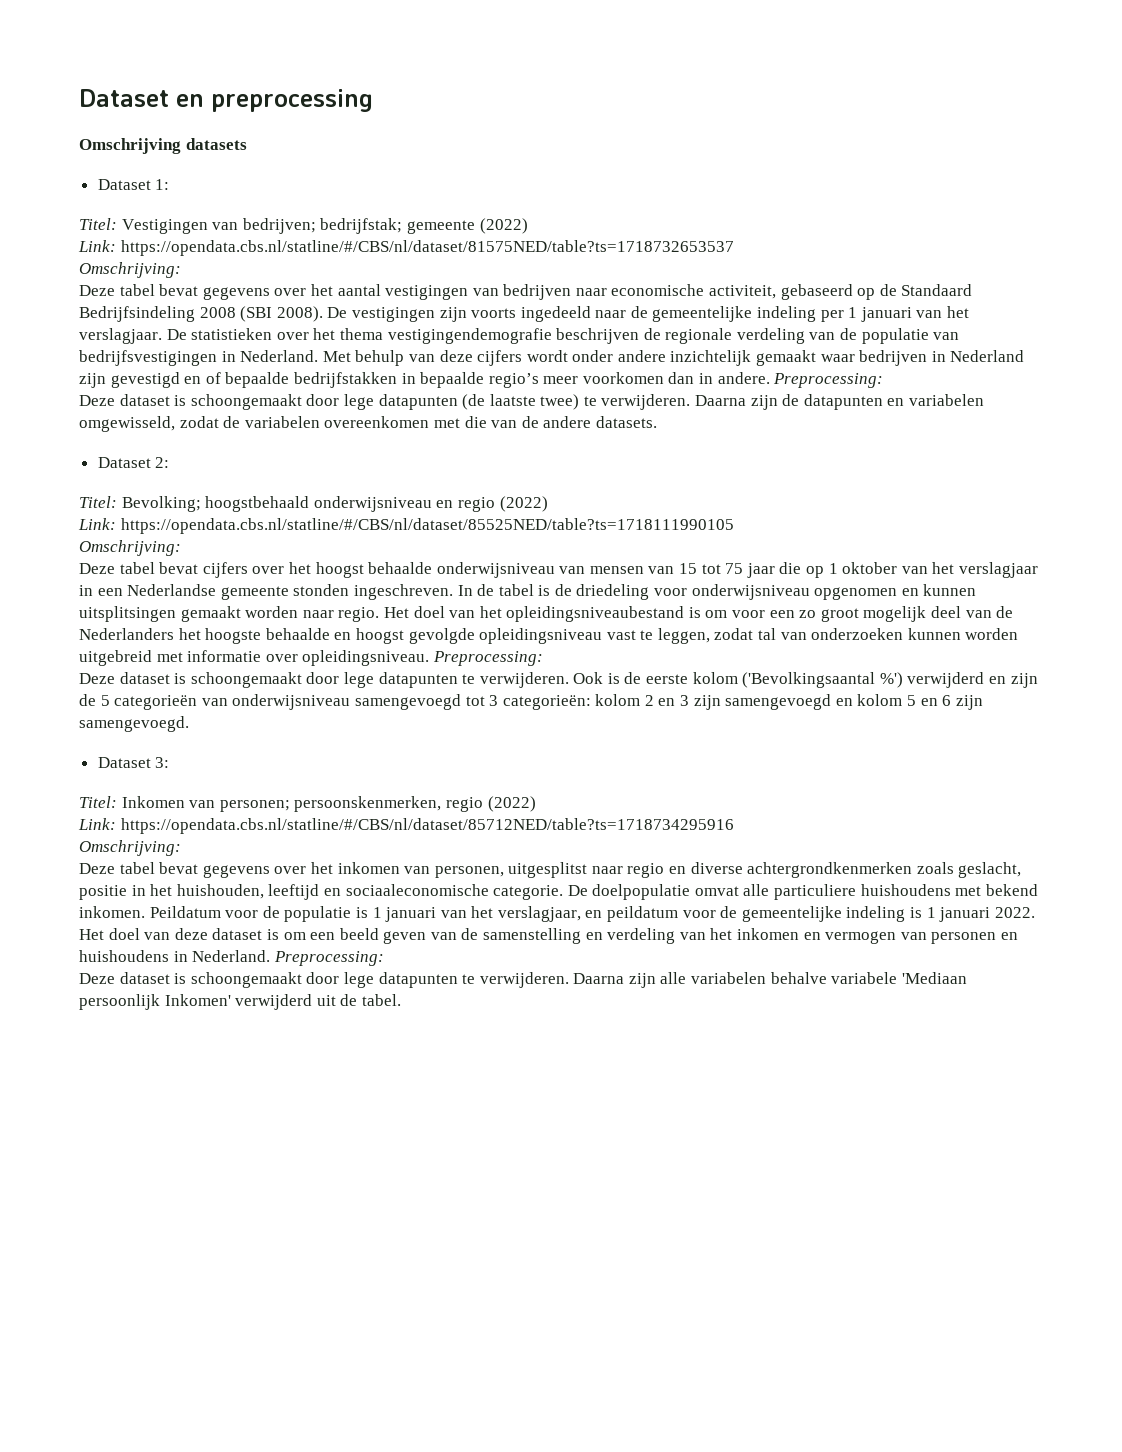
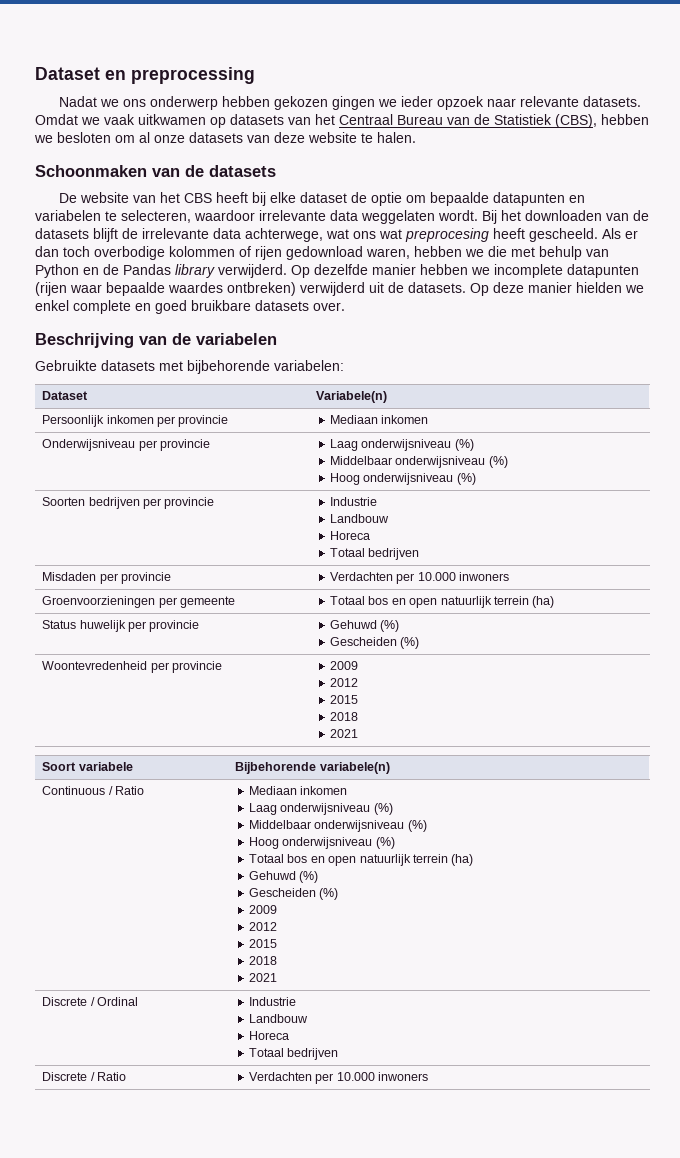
[79,138,247,154] [97,179,170,190] [79,218,528,234] [78,240,734,256] [79,262,181,278] [79,284,973,300] [79,306,970,322] [79,328,960,344] [79,350,1025,366] [79,372,884,388] [79,394,985,410] [79,416,657,432] [97,457,170,468] [79,496,548,512] [78,518,734,534] [79,540,181,556] [79,562,1038,578] [79,584,977,600] [79,606,1014,622] [79,628,1019,644] [79,650,543,666] [79,672,1038,688] [79,694,983,710] [79,716,189,732] [97,757,170,768] [79,796,536,812] [78,818,734,834] [79,840,181,856] [79,862,1022,878] [79,884,1038,900] [79,906,1035,922] [79,928,1018,944] [79,950,384,966] [79,972,967,988] [79,994,401,1010] Omschrijving datasets // Dataset 1: // Titel: Vestigingen van bedrijven; bedrijfstak; gemeente (2022) // Link: https://opendata.cbs.nl/statline/#/CBS/nl/dataset/81575NED/table?ts=1718732653537 // Omschrijving: // Deze tabel bevat gegevens over het aantal vestigingen van bedrijven naar economische activiteit, gebaseerd op de Standaard Bedrijfsindeling 2008 (SBI 2008). De vestigingen zijn voorts ingedeeld naar de gemeentelijke indeling per 1 januari van het verslagjaar. De statistieken over het thema vestigingendemografie beschrijven de regionale verdeling van de populatie van bedrijfsvestigingen in Nederland. Met behulp van deze cijfers wordt onder andere inzichtelijk gemaakt waar bedrijven in Nederland zijn gevestigd en of bepaalde bedrijfstakken in bepaalde regio’s meer voorkomen dan in andere. Preprocessing: // Deze dataset is schoongemaakt door lege datapunten (de laatste twee) te verwijderen. Daarna zijn de datapunten en variabelen omgewisseld, zodat de variabelen overeenkomen met die van de andere datasets. // Dataset 2: // Titel: Bevolking; hoogstbehaald onderwijsniveau en regio (2022) // Link: https://opendata.cbs.nl/statline/#/CBS/nl/dataset/85525NED/table?ts=1718111990105 // Omschrijving: // Deze tabel bevat cijfers over het hoogst behaalde onderwijsniveau van mensen van 15 tot 75 jaar die op 1 oktober van het verslagjaar in een Nederlandse gemeente stonden ingeschreven. In de tabel is de driedeling voor onderwijsniveau opgenomen en kunnen uitsplitsingen gemaakt worden naar regio. Het doel van het opleidingsniveaubestand is om voor een zo groot mogelijk deel van de Nederlanders het hoogste behaalde en hoogst gevolgde opleidingsniveau vast te leggen, zodat tal van onderzoeken kunnen worden uitgebreid met informatie over opleidingsniveau. Preprocessing: // Deze dataset is schoongemaakt door lege datapunten te verwijderen. Ook is de eerste kolom ('Bevolkingsaantal %') verwijderd en zijn de 5 categorieën van onderwijsniveau samengevoegd tot 3 categorieën: kolom 2 en 3 zijn samengevoegd en kolom 5 en 6 zijn samengevoegd. // Dataset 3: // Titel: Inkomen van personen; persoonskenmerken, regio (2022) // Link: https://opendata.cbs.nl/statline/#/CBS/nl/dataset/85712NED/table?ts=1718734295916 // Omschrijving: // Deze tabel bevat gegevens over het inkomen van personen, uitgesplitst naar regio en diverse achtergrondkenmerken zoals geslacht, positie in het huishouden, leeftijd en sociaaleconomische categorie. De doelpopulatie omvat alle particuliere huishoudens met bekend inkomen. Peildatum voor de populatie is 1 januari van het verslagjaar, en peildatum voor de gemeentelijke indeling is 1 januari 2022. Het doel van deze dataset is om een beeld geven van de samenstelling en verdeling van het inkomen en vermogen van personen en huishoudens in Nederland. Preprocessing: // Deze dataset is schoongemaakt door lege datapunten te verwijderen. Daarna zijn alle variabelen behalve variabele 'Mediaan persoonlijk Inkomen' verwijderd uit de tabel. -> [58,96,641,110] [35,114,649,128] [34,132,416,143] [35,165,276,177] [58,192,585,206] [35,210,649,224] [35,228,638,242] [35,246,609,260] [35,264,639,278] [35,282,644,296] [35,300,345,314] [35,333,277,348] [35,360,344,374] [42,391,89,400] [316,391,388,403] [42,415,229,427] [330,415,429,424] [42,439,211,451] [330,439,474,451] [330,456,508,468] [330,473,476,485] [42,497,215,509] [330,497,378,506] [330,514,390,523] [330,531,371,540] [330,548,420,560] [42,572,172,584] [330,572,510,584] [42,596,236,608] [330,596,555,608] [42,620,200,632] [330,620,400,632] [330,637,420,649] [42,661,223,673] [330,661,359,670] [330,678,359,687] [330,695,359,704] [330,712,359,721] [330,729,359,738] [42,762,133,771] [235,762,390,774] [42,786,145,795] [249,786,348,795] [249,803,393,815] [249,820,427,832] [249,837,395,849] [249,854,474,866] [249,871,319,883] [249,888,339,900] [249,905,278,914] [249,922,278,931] [249,939,278,948] [249,956,278,965] [249,973,278,982] [42,997,139,1006] [249,997,297,1006] [249,1014,309,1023] [249,1031,290,1040] [249,1048,339,1060] [42,1072,127,1081] [249,1072,429,1084] Nadat we ons onderwerp hebben gekozen gingen we ieder opzoek naar relevante datasets. Omdat we vaak uitkwamen op datasets van het Centraal Bureau van de Statistiek (CBS), hebben we besloten om al onze datasets van deze website te halen. // Schoonmaken van de datasets // De website van het CBS heeft bij elke dataset de optie om bepaalde datapunten en variabelen te selecteren, waardoor irrelevante data weggelaten wordt. Bij het downloaden van de datasets blijft de irrelevante data achterwege, wat ons wat preprocesing heeft gescheeld. Als er dan toch overbodige kolommen of rijen gedownload waren, hebben we die met behulp van Python en de Pandas library verwijderd. Op dezelfde manier hebben we incomplete datapunten (rijen waar bepaalde waardes ontbreken) verwijderd uit de datasets. Op deze manier hielden we enkel complete en goed bruikbare datasets over. // Beschrijving van de variabelen // Gebruikte datasets met bijbehorende variabelen: // Dataset | Variabele(n) // Persoonlijk inkomen per provincie | Mediaan inkomen // Onderwijsniveau per provincie | Laag onderwijsniveau (%) // Middelbaar onderwijsniveau (%) // Hoog onderwijsniveau (%) // Soorten bedrijven per provincie | Industrie // Landbouw // Horeca // Totaal bedrijven // Misdaden per provincie | Verdachten per 10.000 inwoners // Groenvoorzieningen per gemeente | Totaal bos en open natuurlijk terrein (ha) // Status huwelijk per provincie | Gehuwd (%) // Gescheiden (%) // Woontevredenheid per provincie | 2009 // 2012 // 2015 // 2018 // 2021 // Soort variabele | Bijbehorende variabele(n) // Continuous / Ratio | Mediaan inkomen // Laag onderwijsniveau (%) // Middelbaar onderwijsniveau (%) // Hoog onderwijsniveau (%) // Totaal bos en open natuurlijk terrein (ha) // Gehuwd (%) // Gescheiden (%) // 2009 // 2012 // 2015 // 2018 // 2021 // Discrete / Ordinal | Industrie // Landbouw // Horeca // Totaal bedrijven // Discrete / Ratio | Verdachten per 10.000 inwoners

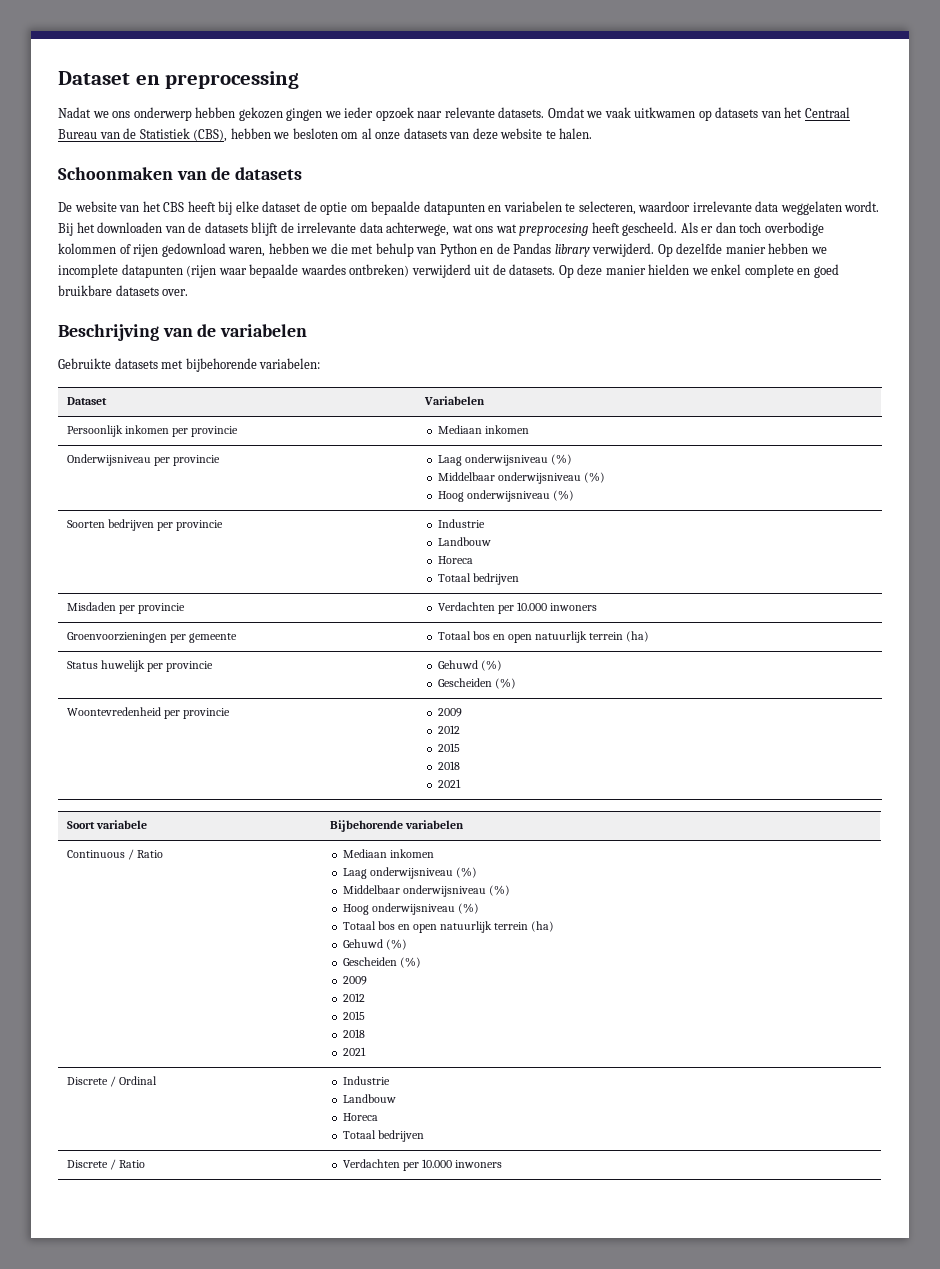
[316,391,388,403] Variabele(n) -> [423,396,485,405] Variabelen
[319,762,390,774] variabele(n) -> [404,820,464,829] variabelen

